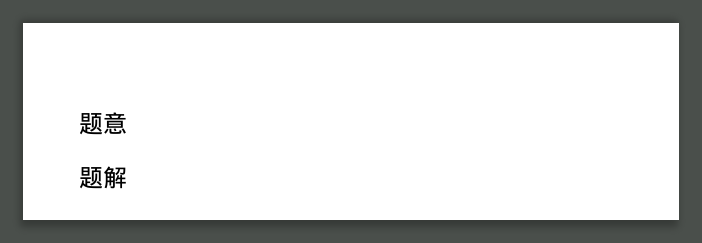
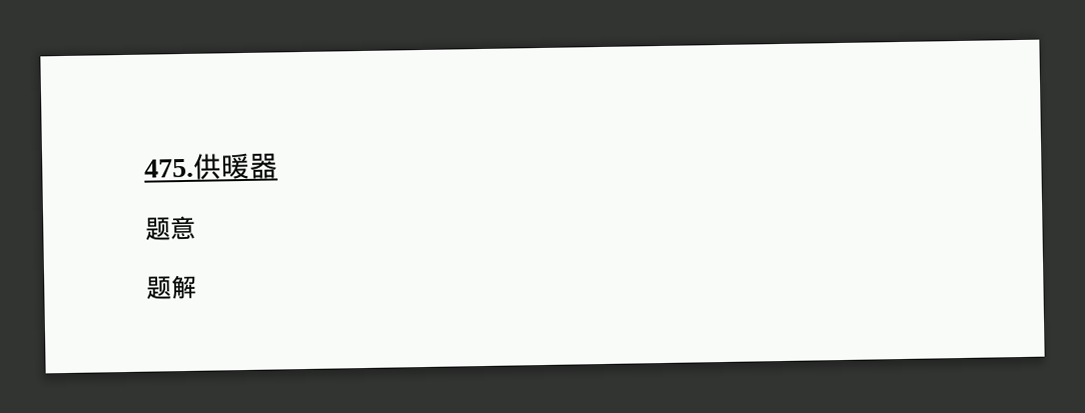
(79, 124) none -> [144,152,278,180] 475.供暖器 //

